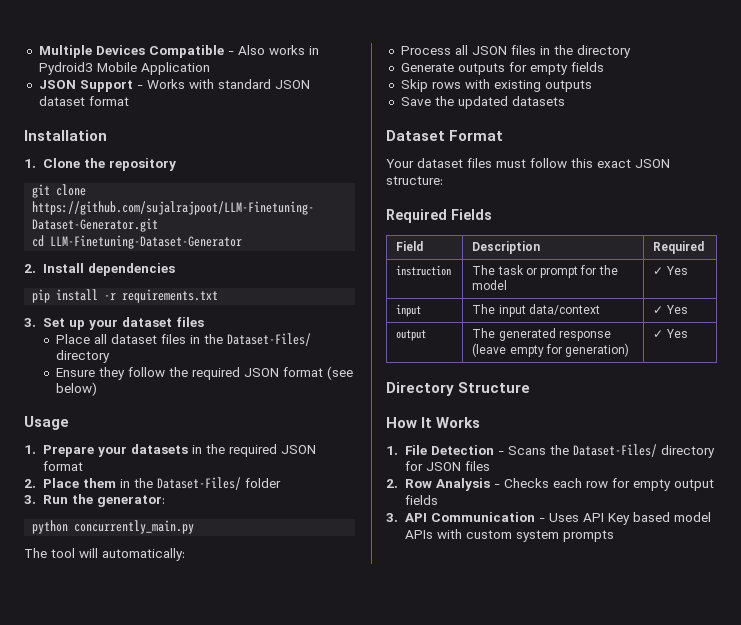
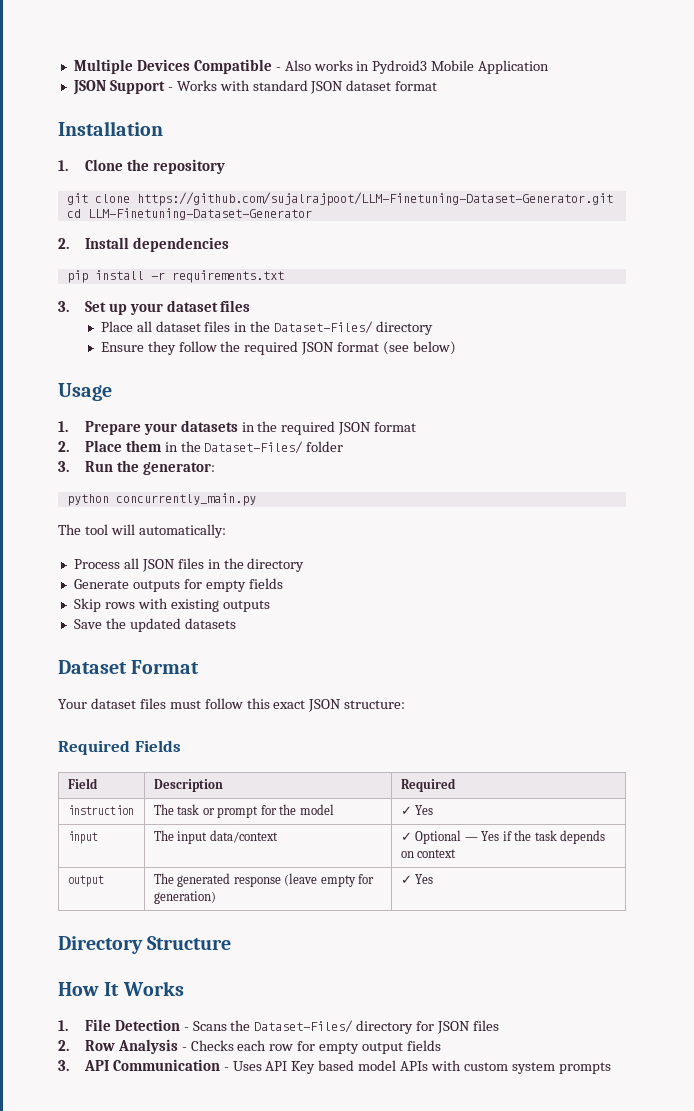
[665,305,688,314] Yes -> [415,830,606,844] [400,849,457,858] Optional — Yes if the task depends on context

